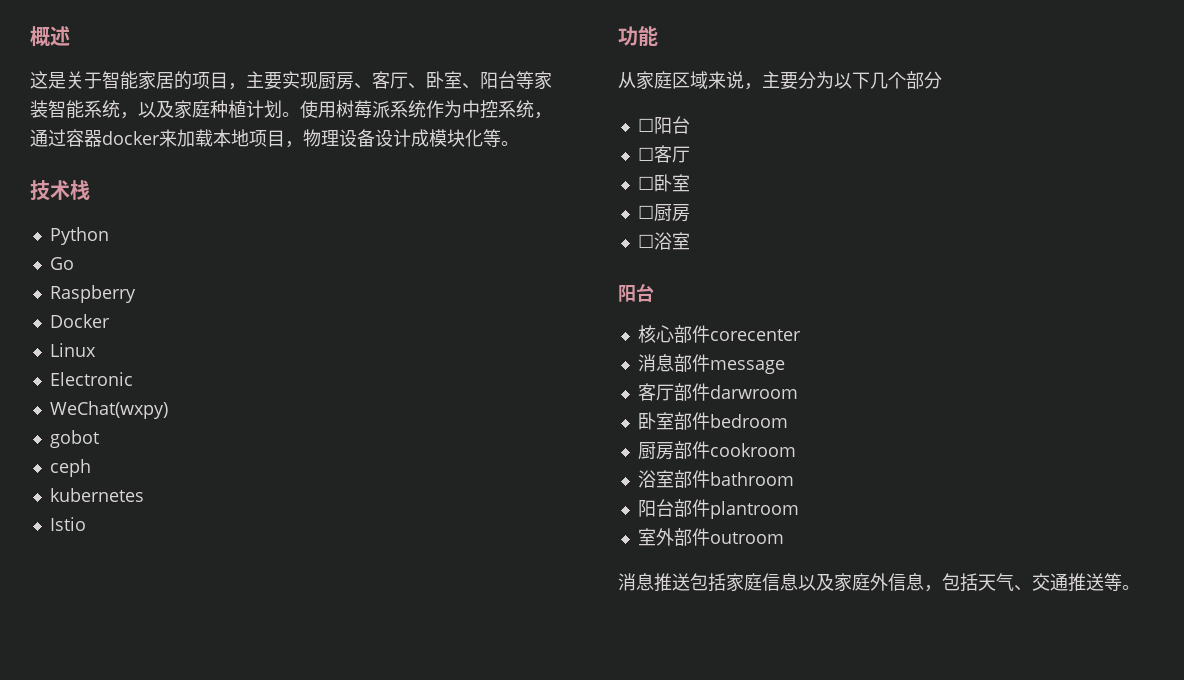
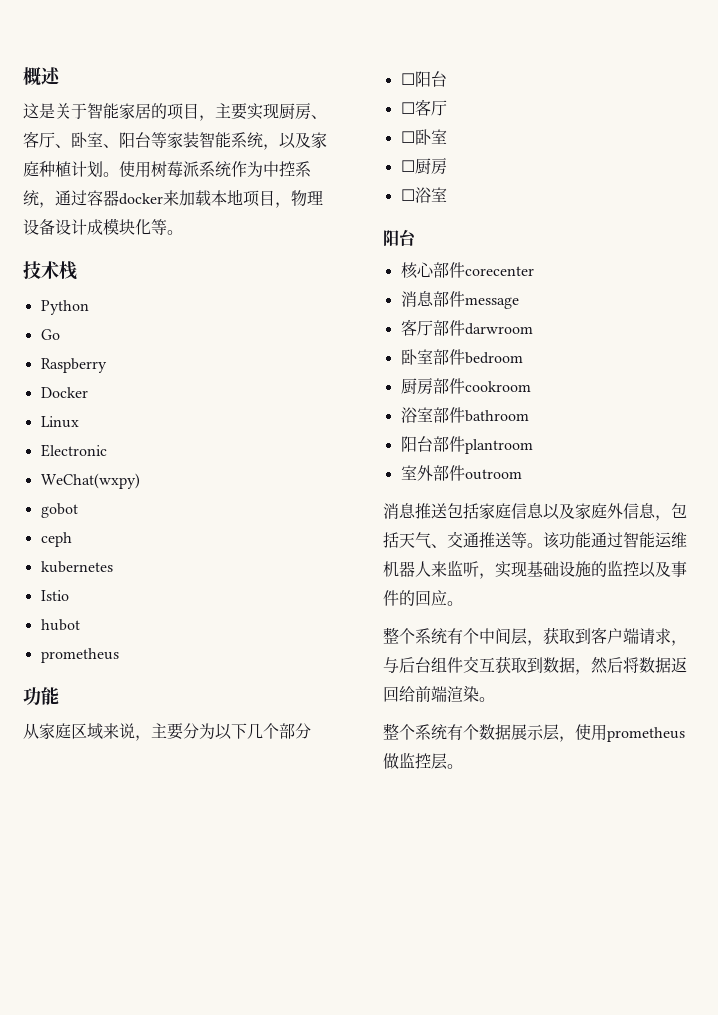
(86, 524) none -> [40,619,80,631] [40,648,119,663] // hubot // prometheus
(1140, 587) none -> [543,532,687,549] [383,560,687,579] [383,590,463,606] [383,627,687,646] [383,656,687,675] [383,686,495,702] [383,723,685,742] [383,752,463,770] 该功能通过智能运维机器人来监听，实现基础设施的监控以及事件的回应。 // 整个系统有个中间层，获取到客户端请求，与后台组件交互获取到数据，然后将数据返回给前端渲染。 // 整个系统有个数据展示层，使用prometheus做监控层。

